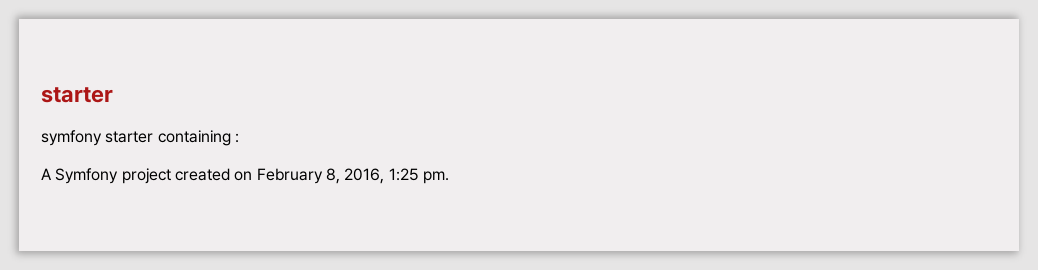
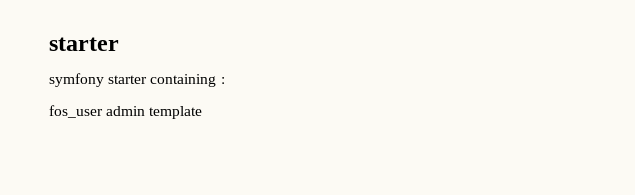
[41,168,449,184] A Symfony project created on February 8, 2016, 1:25 pm. -> [49,105,203,119] fos_user admin template

